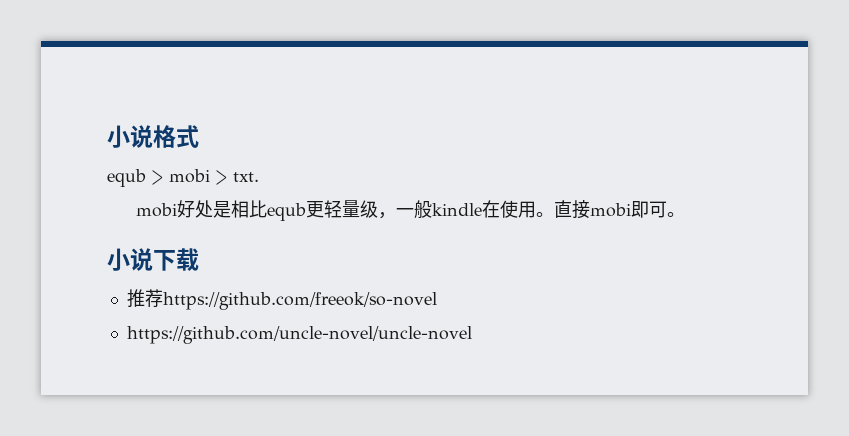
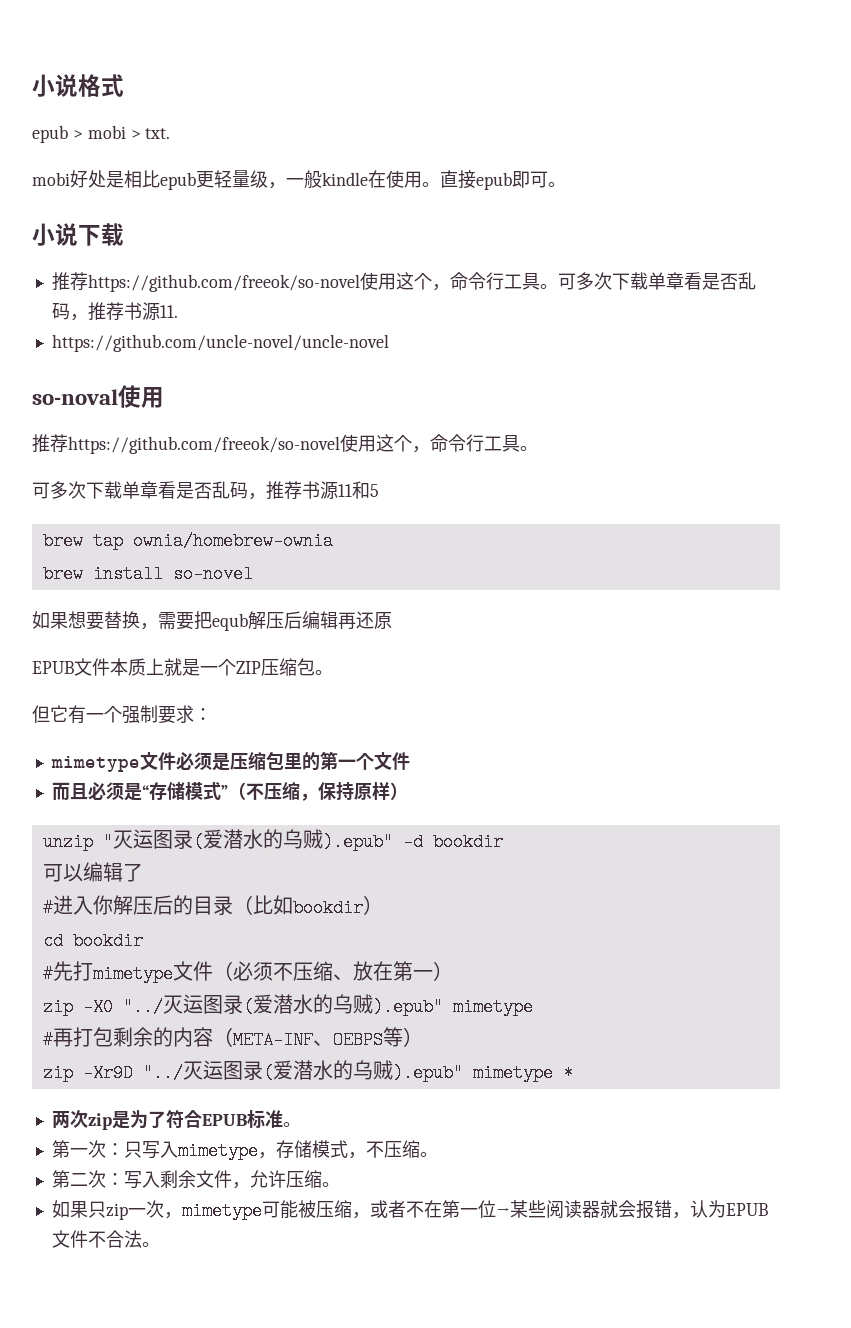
[107,169,146,187] equb -> [32,125,68,143] epub
[266,203,306,221] equb -> [160,172,196,190] epub
[589,203,631,217] mobi -> [476,172,512,190] epub
[126,326,472,344] // https://github.com/uncle-novel/uncle-novel -> [359,272,756,291] [51,302,178,321] [51,334,389,352] [32,385,164,408] [32,434,538,454] [32,481,379,500] [42,532,333,550] [42,565,253,583] [32,611,392,631] [32,658,333,676] [32,705,212,724] [50,751,410,772] [51,781,408,801] [42,829,503,851] [42,862,143,882] [42,895,383,917] [42,932,143,950] [42,961,453,983] [42,994,533,1016] [42,1027,423,1049] [42,1060,573,1082] [51,1110,301,1130] [51,1140,438,1160] [51,1170,340,1189] [51,1200,768,1220] [51,1230,160,1248] 使用这个，命令行工具。可多次下载单章看是否乱码，推荐书源11. // https://github.com/uncle-novel/uncle-novel // so-noval使用 // 推荐https://github.com/freeok/so-novel使用这个，命令行工具。 // 可多次下载单章看是否乱码，推荐书源11和5 // brew tap ownia/homebrew-ownia // brew install so-novel // 如果想要替换，需要把equb解压后编辑再还原 // EPUB文件本质上就是一个ZIP压缩包。 // 但它有一个强制要求： // mimetype文件必须是压缩包里的第一个文件 // 而且必须是“存储模式”（不压缩，保持原样） // unzip "灭运图录(爱潜水的乌贼).epub" -d bookdir // 可以编辑了 // #进入你解压后的目录（比如bookdir） // cd bookdir // #先打mimetype文件（必须不压缩、放在第一） // zip -X0 "../灭运图录(爱潜水的乌贼).epub" mimetype // #再打包剩余的内容（META-INF、OEBPS等） // zip -Xr9D "../灭运图录(爱潜水的乌贼).epub" mimetype * // 两次zip是为了符合EPUB标准。 // 第一次：只写入mimetype，存储模式，不压缩。 // 第二次：写入剩余文件，允许压缩。 // 如果只zip一次，mimetype可能被压缩，或者不在第一位→某些阅读器就会报错，认为EPUB文件不合法。

